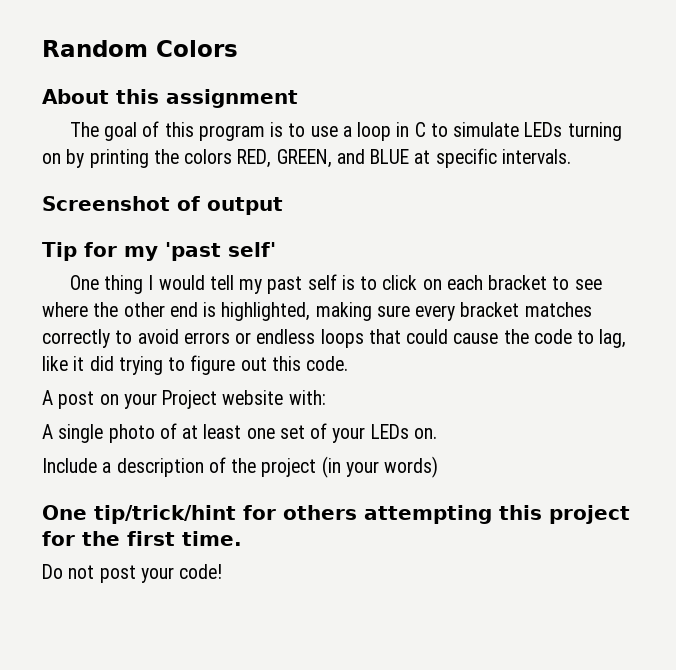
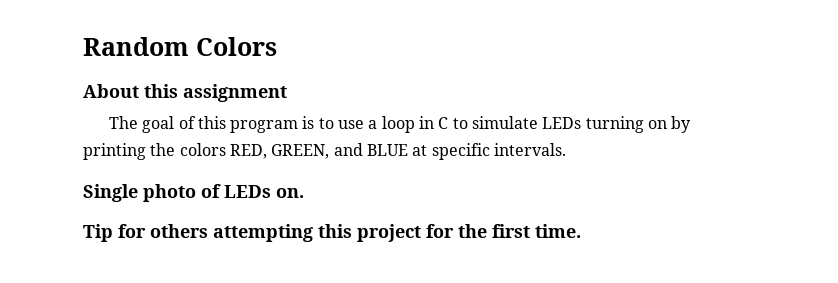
[42,196,283,215] [42,242,276,261] [69,274,602,294] [42,302,592,321] [42,329,627,348] [42,355,349,375] [42,390,326,409] [42,423,437,443] [42,456,439,478] [42,505,236,524] Screenshot of output // Tip for my 'past self' // One thing I would tell my past self is to click on each bracket to see where the other end is highlighted, making sure every bracket matches correctly to avoid errors or endless loops that could cause the code to lag, like it did trying to figure out this code. // A post on your Project website with: // A single photo of at least one set of your LEDs on. // Include a description of the project (in your words) // One tip/trick/hint -> [83,184,304,202] [83,224,113,242] Single photo of LEDs on. // Tip
[42,564,223,583] // Do not post your code! -> (581, 231) none

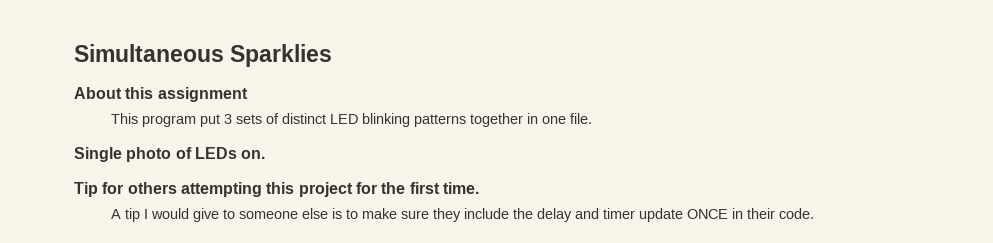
[83,37,277,56] Random Colors -> [74,44,333,67] Simultaneous Sparklies
[108,116,692,133] [83,143,566,160] The goal of this program is to use a loop in C to simulate LEDs turning on by printing the colors RED, GREEN, and BLUE at specific intervals. -> [110,113,592,127] This program put 3 sets of distinct LED blinking patterns together in one file.
(581, 231) none -> [110,208,814,222] // A tip I would give to someone else is to make sure they include the delay and timer update ONCE in their code.

